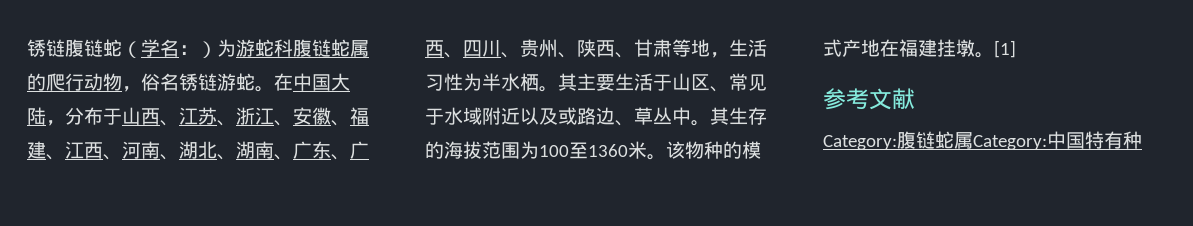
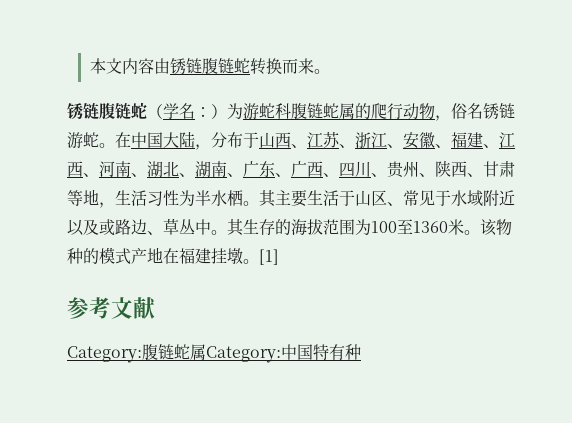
(27, 48) none -> [89,58,330,75] 本文内容由锈链腹链蛇转换而来。 //

